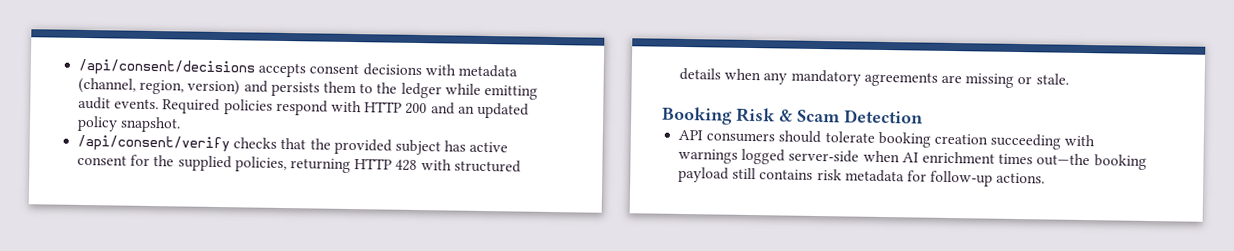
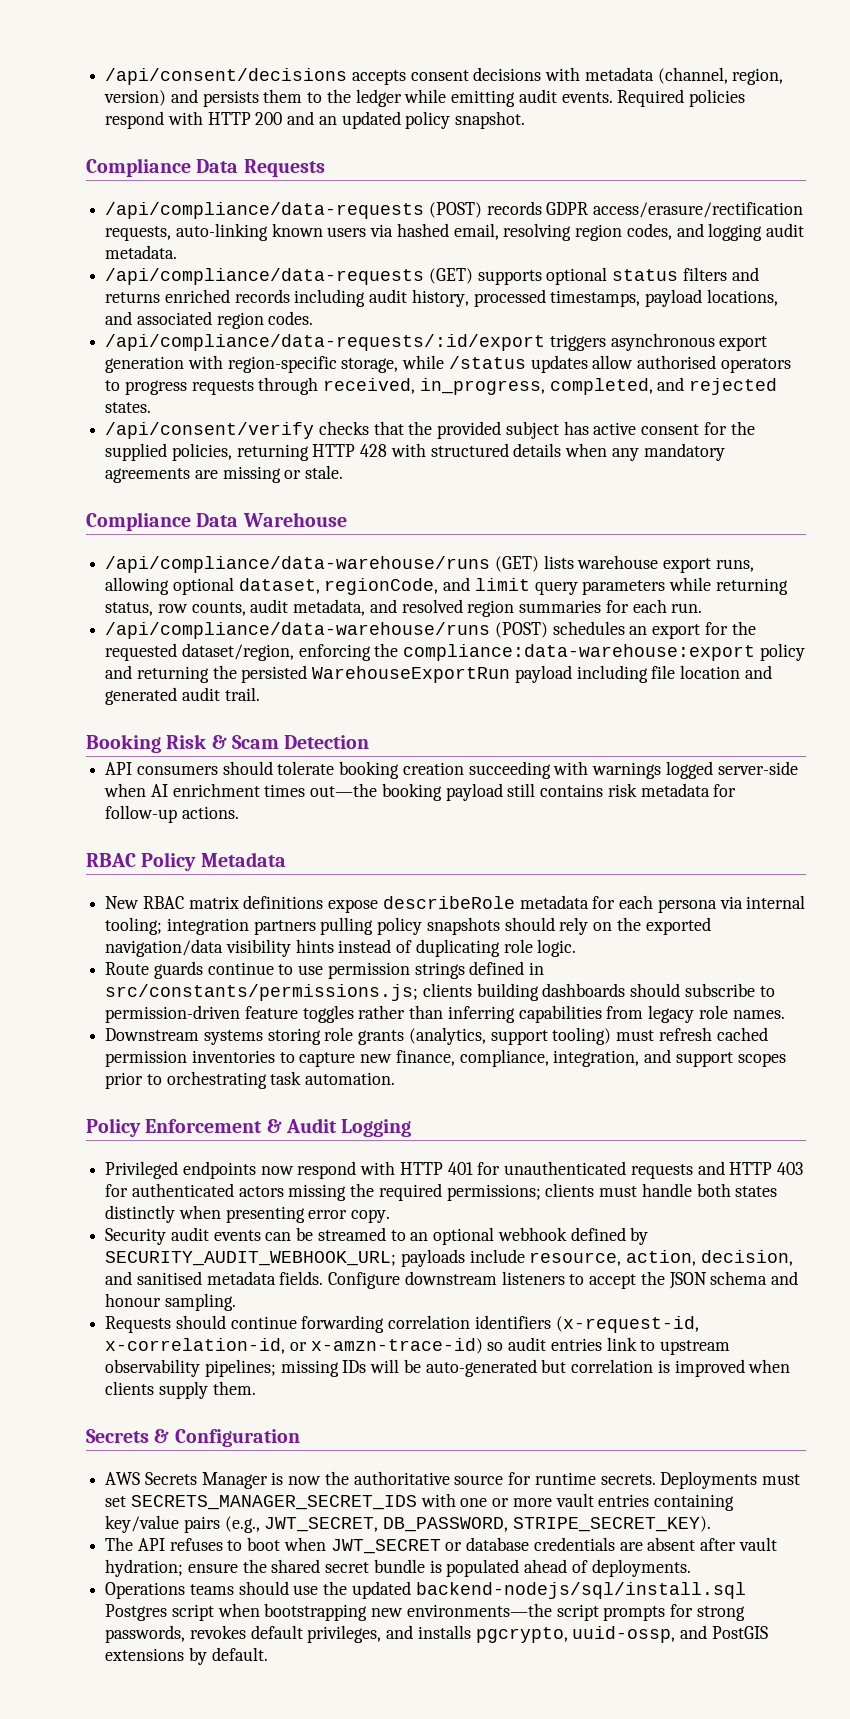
(182, 124) none -> [86,158,325,177] [105,201,804,219] [105,223,804,241] [105,245,178,259] [105,267,759,285] [105,289,778,307] [105,311,314,329] [105,333,768,351] [105,355,791,373] [105,377,778,395] [105,402,152,413] // Compliance Data Requests // /api/compliance/data-requests (POST) records GDPR access/erasure/rectification requests, auto-linking known users via hashed email, resolving region codes, and logging audit metadata. // /api/compliance/data-requests (GET) supports optional status filters and returns enriched records including audit history, processed timestamps, payload locations, and associated region codes. // /api/compliance/data-requests/:id/export triggers asynchronous export generation with region-specific storage, while /status updates allow authorised operators to progress requests through received, in_progress, completed, and rejected states.
(1069, 79) none -> [86,512,347,531] [105,555,754,573] [105,577,788,595] [105,599,703,617] [105,621,756,639] [105,643,805,661] [105,665,772,683] [105,687,260,705] // Compliance Data Warehouse // /api/compliance/data-warehouse/runs (GET) lists warehouse export runs, allowing optional dataset, regionCode, and limit query parameters while returning status, row counts, audit metadata, and resolved region summaries for each run. // /api/compliance/data-warehouse/runs (POST) schedules an export for the requested dataset/region, enforcing the compliance:data-warehouse:export policy and returning the persisted WarehouseExportRun payload including file location and generated audit trail.
(1046, 178) none -> [86,852,286,871] [105,895,806,913] [105,917,711,935] [105,939,577,957] [105,961,545,979] [105,983,775,1001] [105,1005,785,1023] [105,1027,768,1045] [105,1049,786,1067] [105,1071,396,1089] [86,1118,412,1137] [105,1161,803,1179] [105,1183,778,1201] [105,1205,391,1223] [105,1227,649,1245] [105,1249,793,1267] [105,1271,798,1289] [105,1293,236,1311] [105,1315,699,1333] [105,1337,731,1355] [105,1359,791,1377] [105,1381,256,1399] [86,1429,300,1447] [105,1471,800,1489] [105,1493,735,1511] [105,1515,711,1533] [105,1537,777,1554] [105,1559,691,1577] [105,1581,746,1599] [105,1603,745,1621] [105,1625,768,1643] [105,1647,268,1665] // RBAC Policy Metadata // New RBAC matrix definitions expose describeRole metadata for each persona via internal tooling; integration partners pulling policy snapshots should rely on the exported navigation/data visibility hints instead of duplicating role logic. // Route guards continue to use permission strings defined in src/constants/permissions.js; clients building dashboards should subscribe to permission-driven feature toggles rather than inferring capabilities from legacy role names. // Downstream systems storing role grants (analytics, support tooling) must refresh cached permission inventories to capture new finance, compliance, integration, and support scopes prior to orchestrating task automation. // Policy Enforcement & Audit Logging // Privileged endpoints now respond with HTTP 401 for unauthenticated requests and HTTP 403 for authenticated actors missing the required permissions; clients must handle both states distinctly when presenting error copy. // Security audit events can be streamed to an optional webhook defined by SECURITY_AUDIT_WEBHOOK_URL; payloads include resource, action, decision, and sanitised metadata fields. Configure downstream listeners to accept the JSON schema and honour sampling. // Requests should continue forwarding correlation identifiers (x-request-id, x-correlation-id, or x-amzn-trace-id) so audit entries link to upstream observability pipelines; missing IDs will be auto-generated but correlation is improved when clients supply them. // Secrets & Configuration // AWS Secrets Manager is now the authoritative source for runtime secrets. Deployments must set SECRETS_MANAGER_SECRET_IDS with one or more vault entries containing key/value pairs (e.g., JWT_SECRET, DB_PASSWORD, STRIPE_SECRET_KEY). // The API refuses to boot when JWT_SECRET or database credentials are absent after vault hydration; ensure the shared secret bundle is populated ahead of deployments. // Operations teams should use the updated backend-nodejs/sql/install.sql Postgres script when bootstrapping new environments—the script prompts for strong passwords, revokes default privileges, and installs pgcrypto, uuid-ossp, and PostGIS extensions by default.

